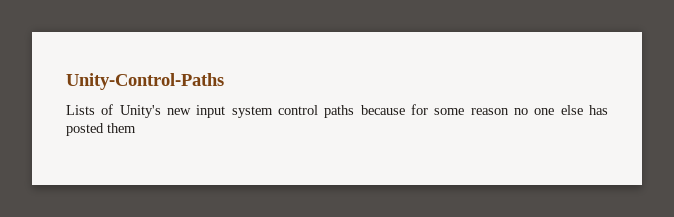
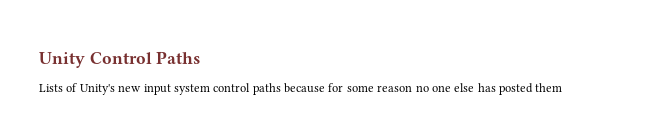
[66,73,224,90] Unity-Control-Paths -> [39,51,201,68] Unity Control Paths

